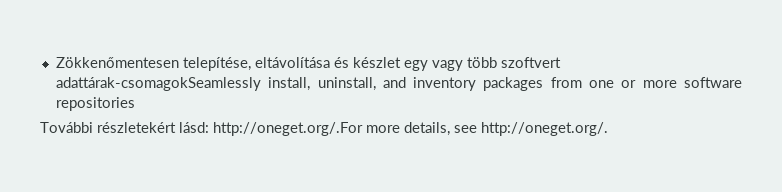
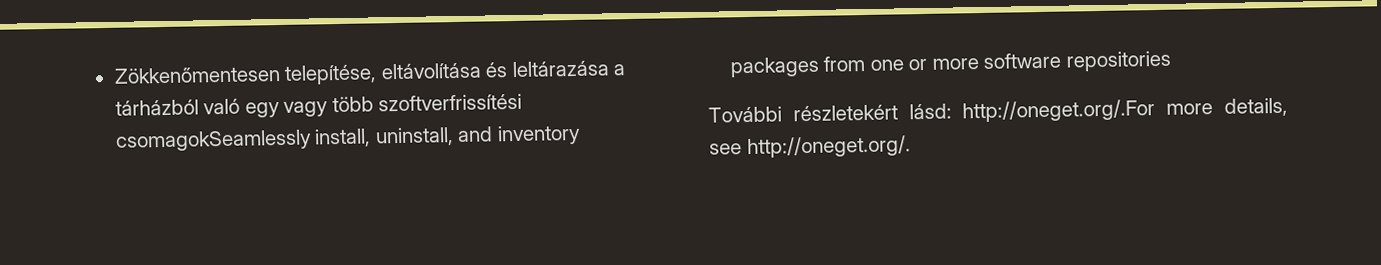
[352,57,401,68] készlet -> [511,60,627,78] [114,98,241,116] leltárazása a tárházból való
[500,57,561,68] [55,77,261,91] szoftvert adattárak-csomagokSeamlessly -> [378,93,523,112] [114,129,312,152] szoftverfrissítési csomagokSeamlessly

